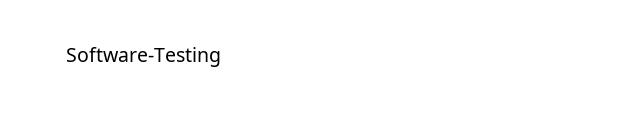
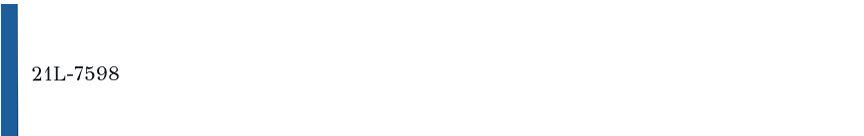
[66,47,221,67] Software-Testing -> [30,66,121,81] 21L-7598

